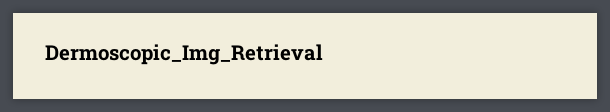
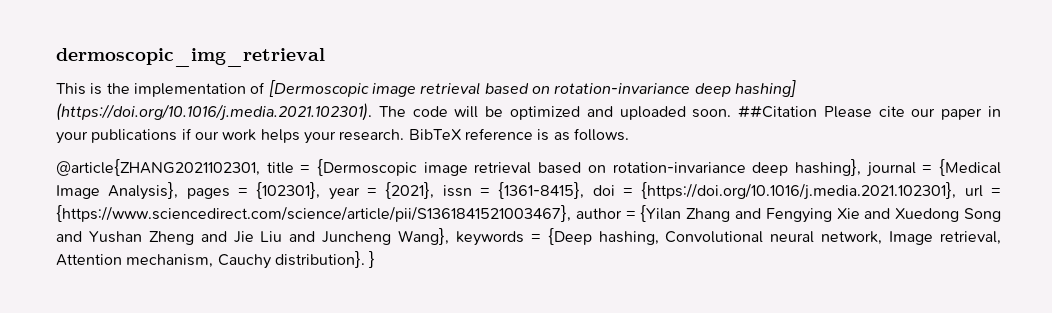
[45,44,323,65] Dermoscopic_Img_Retrieval -> [56,48,325,67] [56,80,796,97] [56,103,1002,121] [56,128,629,144] [56,159,1002,177] [56,182,1002,200] [56,205,1001,223] [56,228,1001,246] [56,251,376,269] dermoscopic_img_retrieval // This is the implementation of [Dermoscopic image retrieval based on rotation-invariance deep hashing] (https://doi.org/10.1016/j.media.2021.102301). The code will be optimized and uploaded soon. ##Citation Please cite our paper in your publications if our work helps your research. BibTeX reference is as follows. // @article{ZHANG2021102301, title = {Dermoscopic image retrieval based on rotation-invariance deep hashing}, journal = {Medical Image Analysis}, pages = {102301}, year = {2021}, issn = {1361-8415}, doi = {https://doi.org/10.1016/j.media.2021.102301}, url = {https://www.sciencedirect.com/science/article/pii/S1361841521003467}, author = {Yilan Zhang and Fengying Xie and Xuedong Song and Yushan Zheng and Jie Liu and Juncheng Wang}, keywords = {Deep hashing, Convolutional neural network, Image retrieval, Attention mechanism, Cauchy distribution}. }

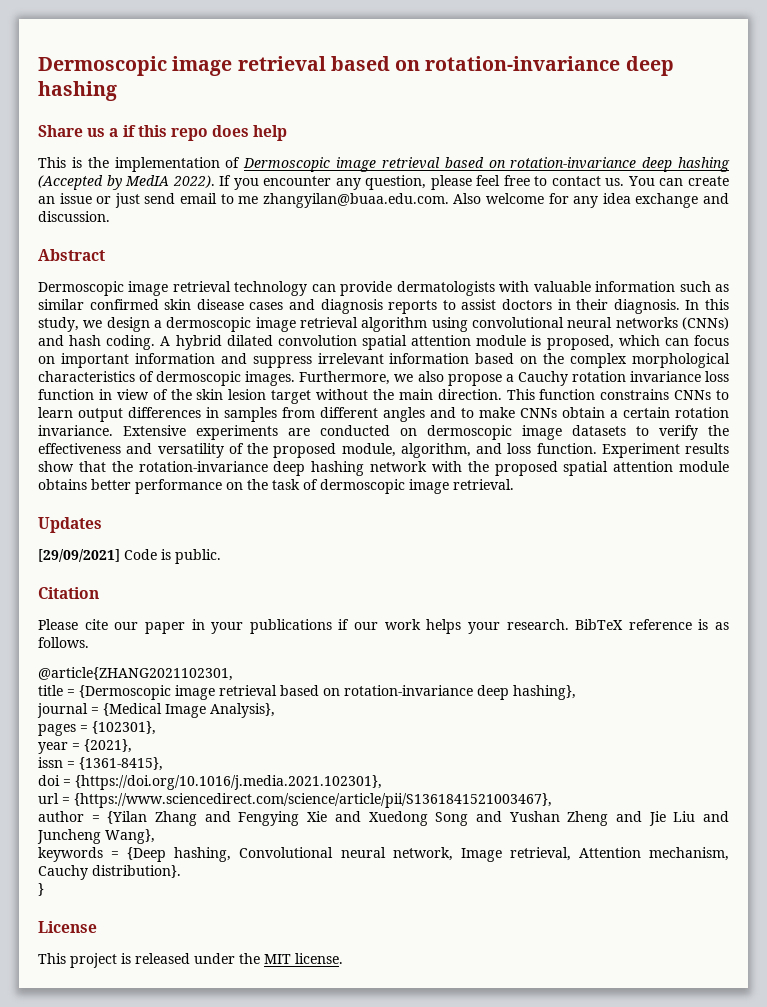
[56,48,325,67] dermoscopic_img_retrieval -> [38,56,674,76] [38,81,117,101] [38,125,288,141] Dermoscopic image retrieval based on rotation-invariance deep hashing // Share us a if this repo does help
[268,80,796,97] [56,103,818,121] [Dermoscopic image retrieval based on rotation-invariance deep hashing] (https://doi.org/10.1016/j.media.2021.102301). The code will be optimized and uploaded soon. ##Citation -> [243,157,730,172] [38,175,729,190] [38,193,730,208] [38,211,110,222] [38,249,105,261] [38,281,729,296] [38,299,730,314] [38,317,730,332] [38,335,729,350] [38,353,730,368] [38,371,729,386] [38,389,729,404] [38,407,729,422] [38,425,729,440] [38,443,729,458] [38,461,730,476] [38,479,514,494] [38,517,102,533] [38,549,221,564] [38,587,99,599] Dermoscopic image retrieval based on rotation-invariance deep hashing (Accepted by MedIA 2022). If you encounter any question, please feel free to contact us. You can create an issue or just send email to me zhangyilan@buaa.edu.com. Also welcome for any idea exchange and discussion. // Abstract // Dermoscopic image retrieval technology can provide dermatologists with valuable information such as similar confirmed skin disease cases and diagnosis reports to assist doctors in their diagnosis. In this study, we design a dermoscopic image retrieval algorithm using convolutional neural networks (CNNs) and hash coding. A hybrid dilated convolution spatial attention module is proposed, which can focus on important information and suppress irrelevant information based on the complex morphological characteristics of dermoscopic images. Furthermore, we also propose a Cauchy rotation invariance loss function in view of the skin lesion target without the main direction. This function constrains CNNs to learn output differences in samples from different angles and to make CNNs obtain a certain rotation invariance. Extensive experiments are conducted on dermoscopic image datasets to verify the effectiveness and versatility of the proposed module, algorithm, and loss function. Experiment results show that the rotation-invariance deep hashing network with the proposed spatial attention module obtains better performance on the task of dermoscopic image retrieval. // Updates // [29/09/2021] Code is public. // Citation //
(260, 167) none -> (233, 674) //
(861, 167) none -> (576, 692) //
(179, 191) none -> (275, 710) //
(321, 190) none -> (156, 728) //
(435, 190) none -> (132, 746) //
(585, 190) none -> (163, 764) //
(957, 191) none -> (382, 782) //
(571, 213) none -> (552, 800) //
(450, 236) none -> (155, 836) //
(365, 259) none -> (181, 871) //
(376, 259) none -> [38,921,97,933] [38,953,343,968] // License // This project is released under the MIT license.

